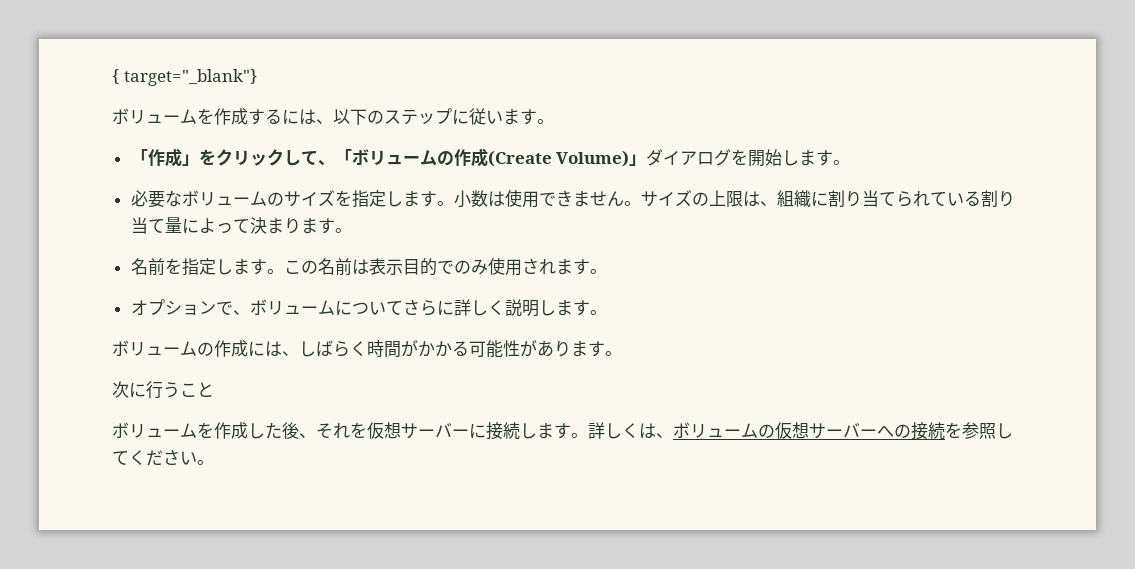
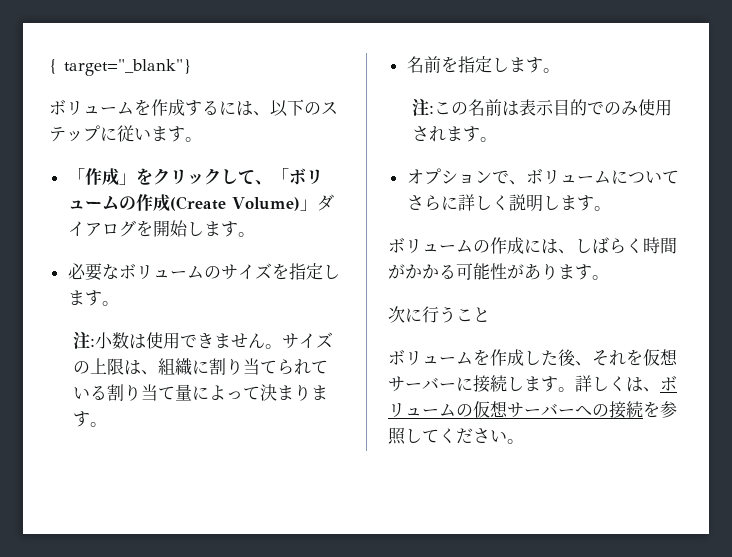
(454, 203) none -> [73,331,96,349] // 注:
(284, 271) none -> [412,98,435,116] // 注:

